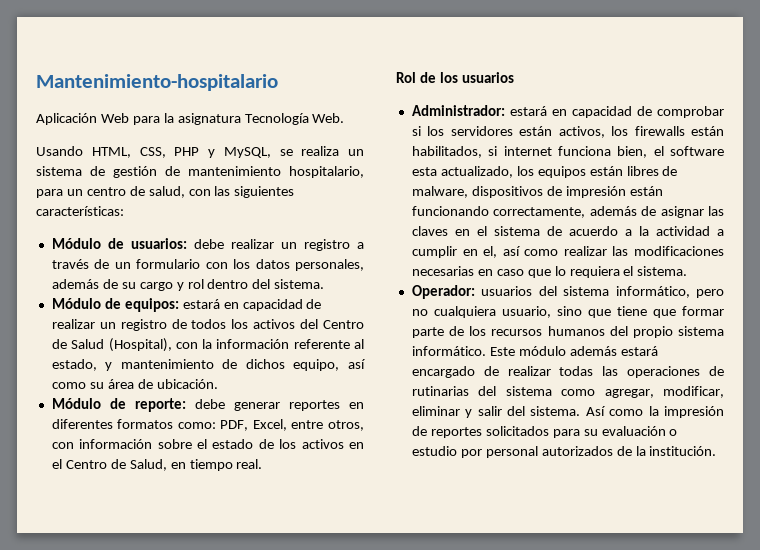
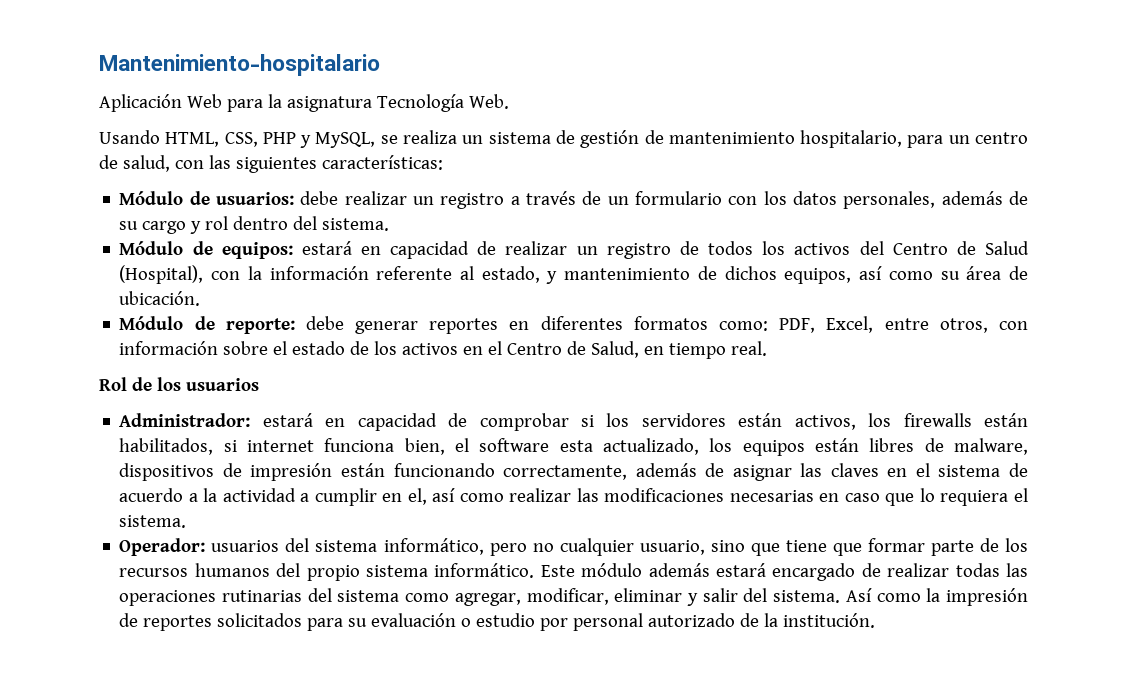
[293,359,340,371] equipo, -> [784,268,852,284] equipos,
[433,306,496,318] cualquiera -> [559,538,634,556] cualquier
[709,366,724,376] de -> (217, 598) none
[541,446,613,456] autorizados -> [648,613,736,627] autorizado

